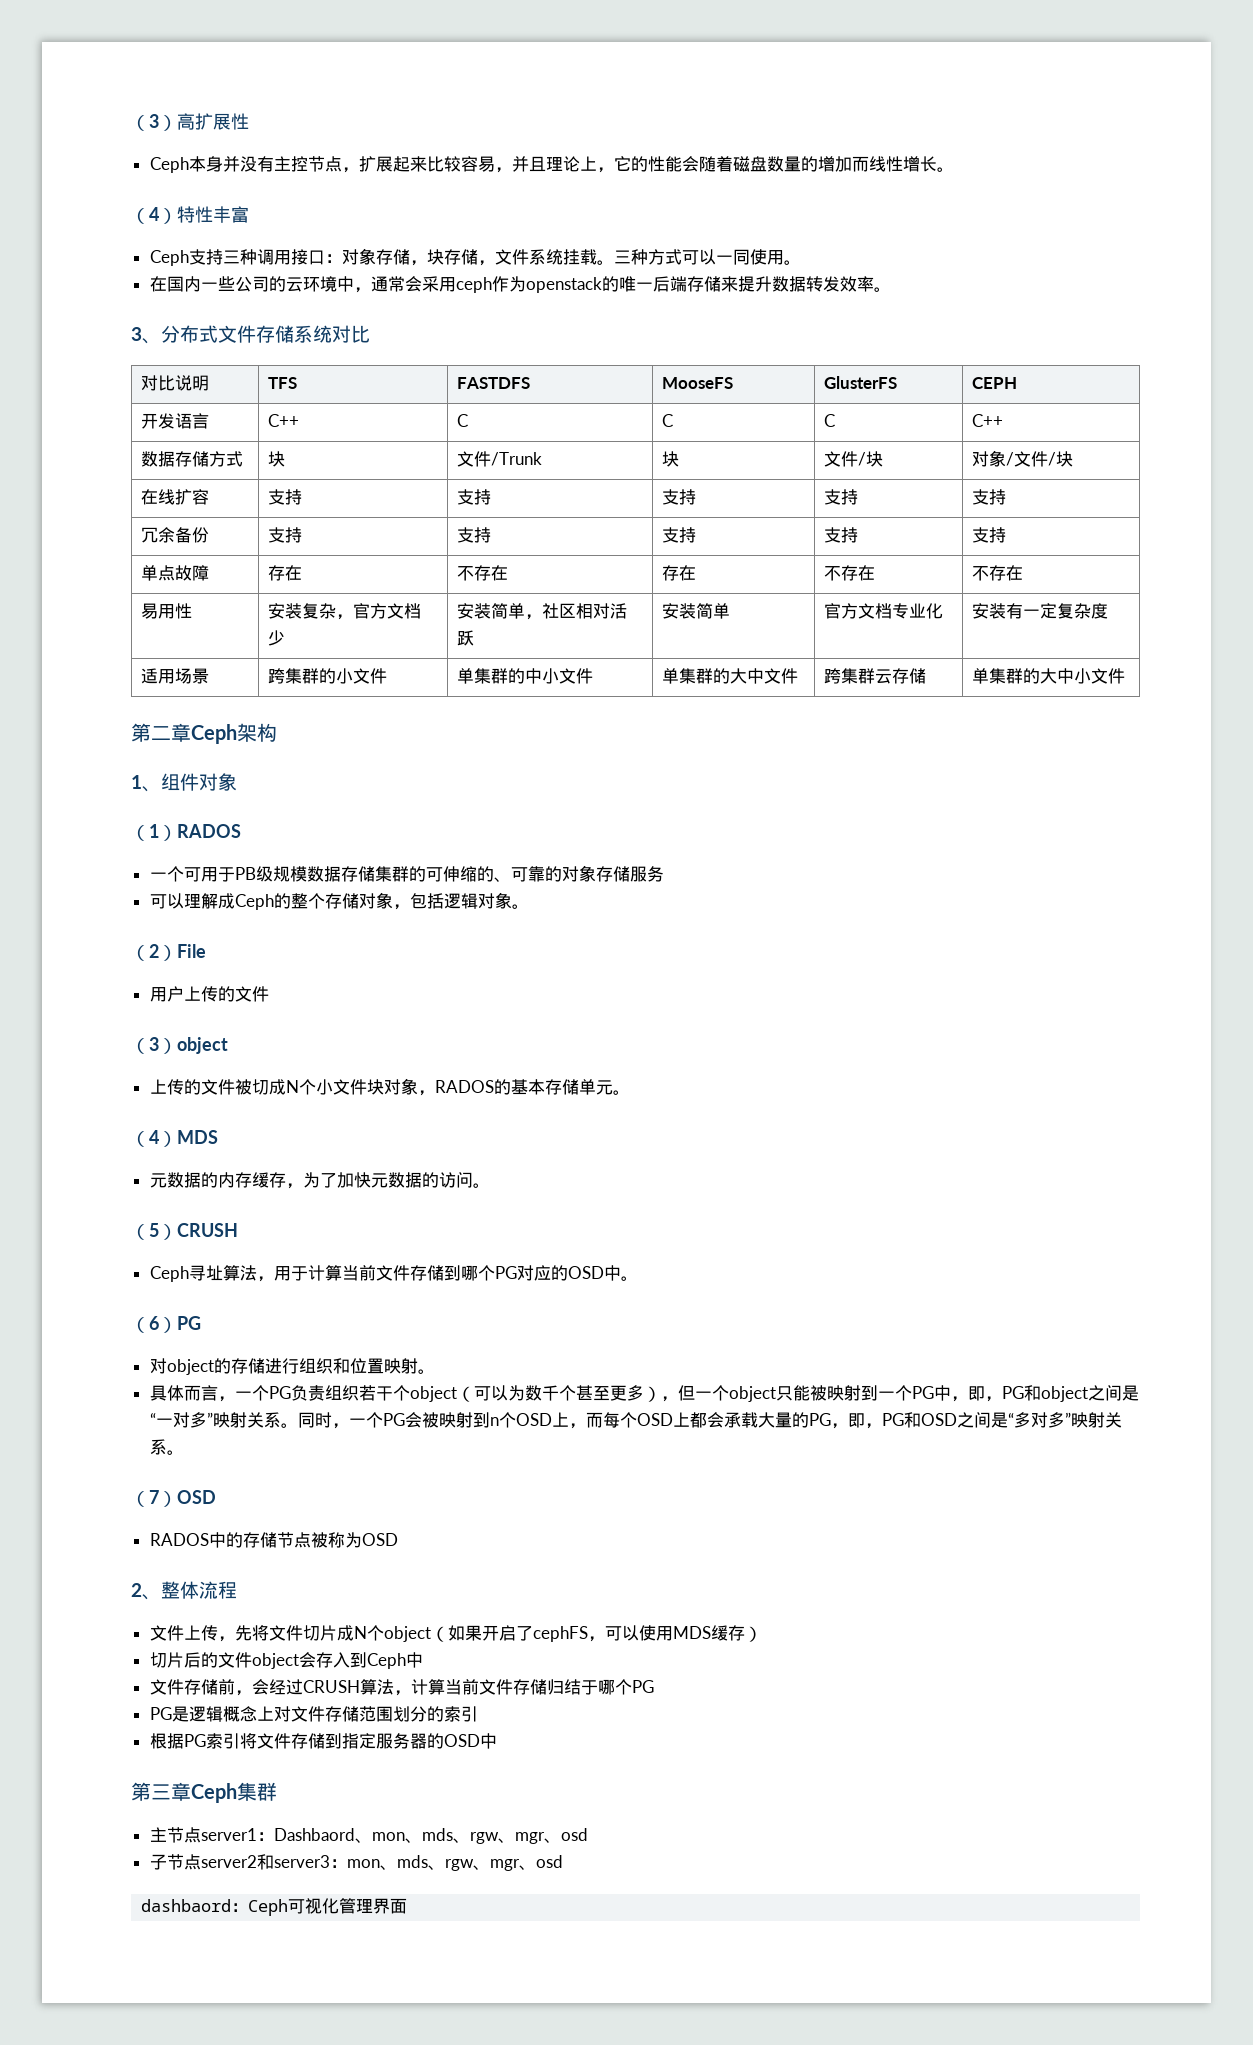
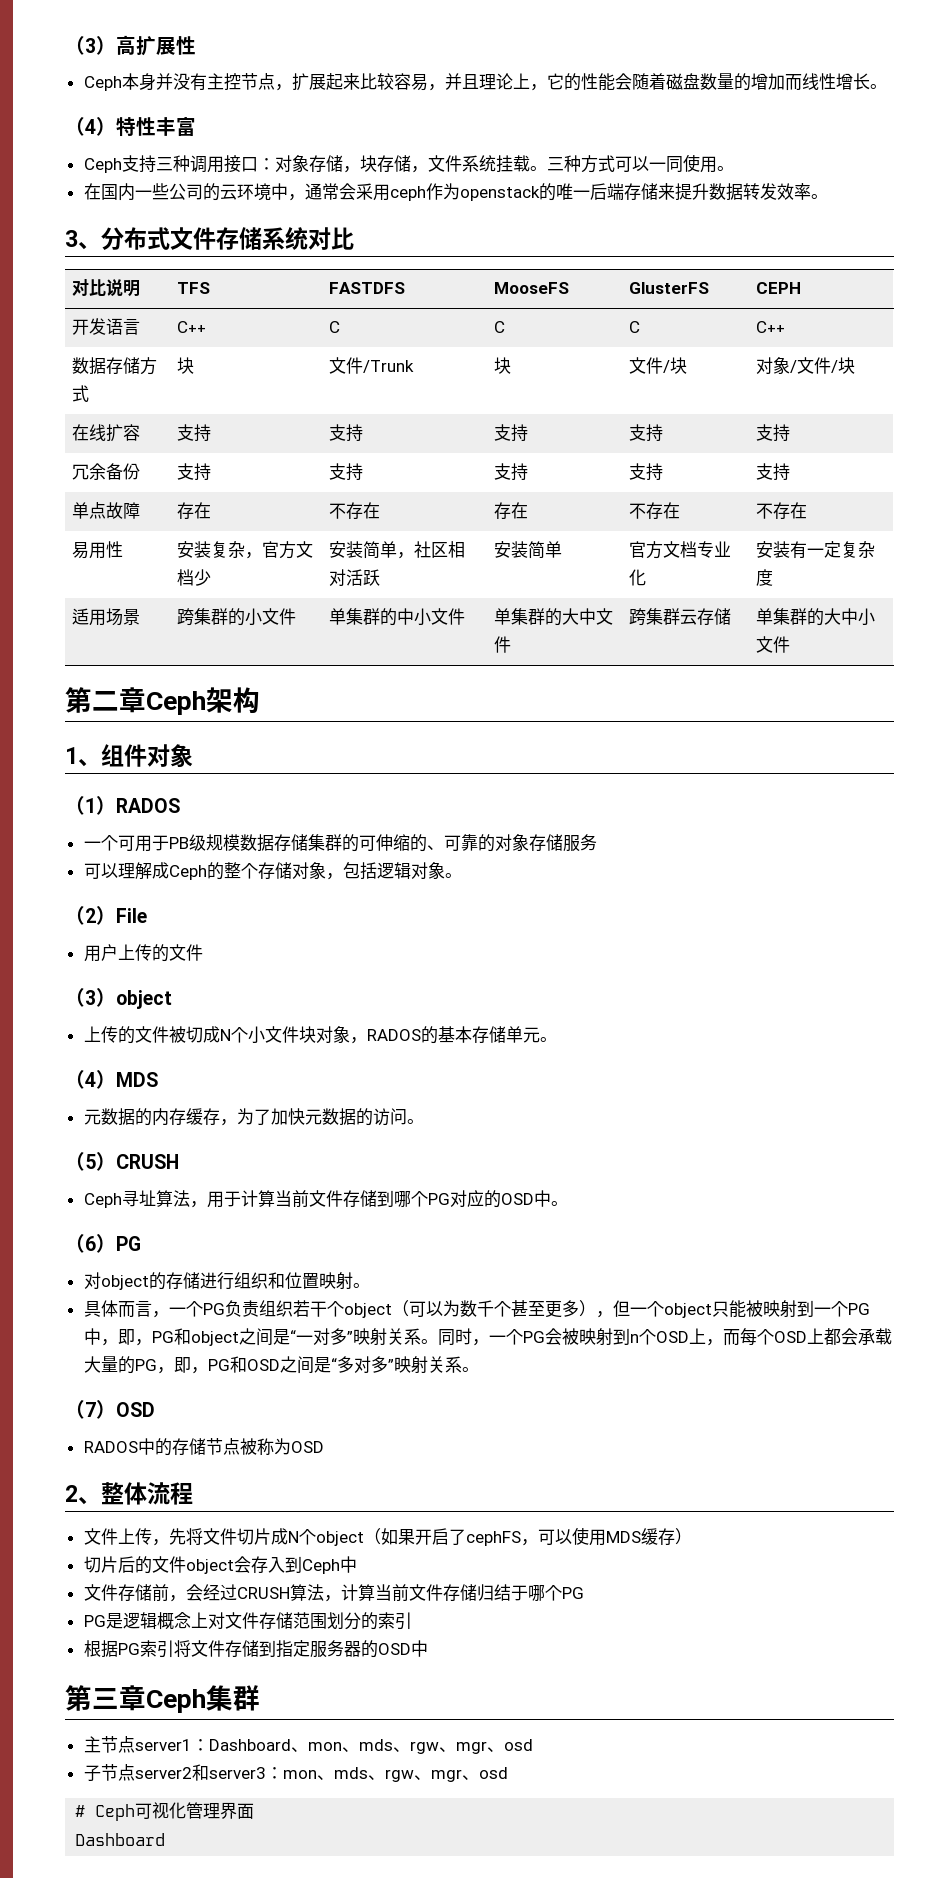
[273,1828,355,1841] Dashbaord -> [208,1739,291,1751] Dashboard
[141,1899,249,1912] dashbaord： -> [75,1805,86,1817] #
(408, 1906) none -> [75,1833,166,1846] // Dashboard

